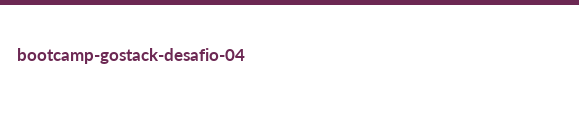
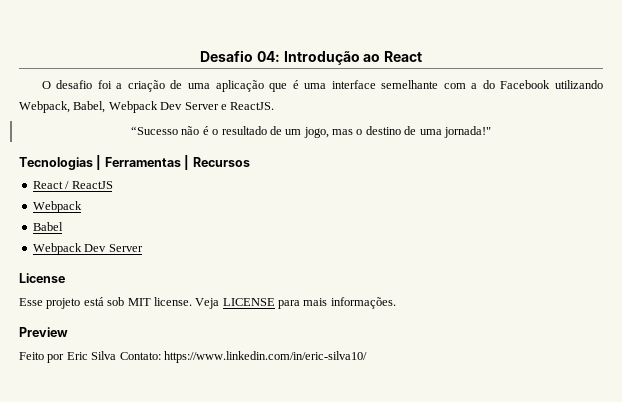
[17,48,245,64] bootcamp-gostack-desafio-04 -> [199,50,423,65] [41,80,604,92] [19,101,275,113] [131,126,491,138] [19,155,250,170] [32,181,113,189] [32,201,82,213] [32,222,63,231] [32,243,143,255] [19,273,65,283] [19,297,396,309] [19,327,68,337] [19,351,367,363] Desafio 04: Introdução ao React // O desafio foi a criação de uma aplicação que é uma interface semelhante com a do Facebook utilizando Webpack, Babel, Webpack Dev Server e ReactJS. // “Sucesso não é o resultado de um jogo, mas o destino de uma jornada!" // Tecnologias | Ferramentas | Recursos // React / ReactJS // Webpack // Babel // Webpack Dev Server // License // Esse projeto está sob MIT license. Veja LICENSE para mais informações. // Preview // Feito por Eric Silva Contato: https://www.linkedin.com/in/eric-silva10/

